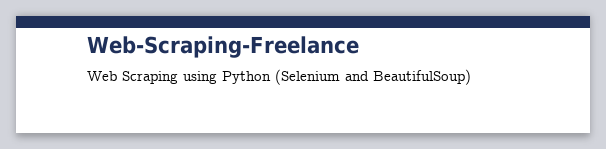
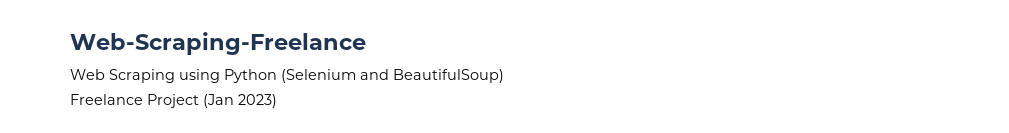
(471, 77) none -> [70,94,277,108] // Freelance Project (Jan 2023)

